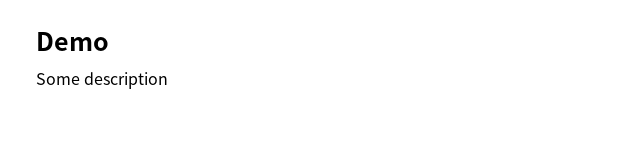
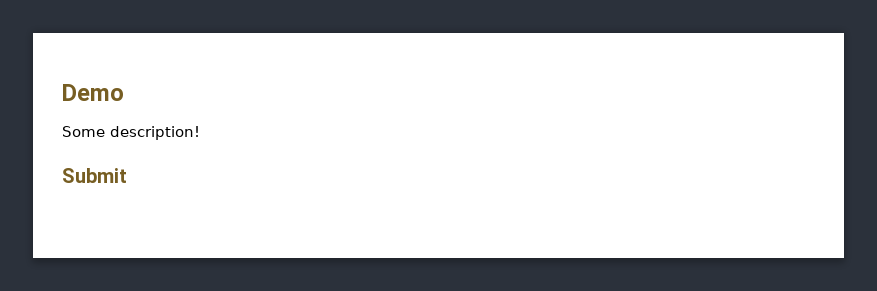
[84,72,169,89] description -> [110,126,200,140] [62,168,127,183] description! // Submit

